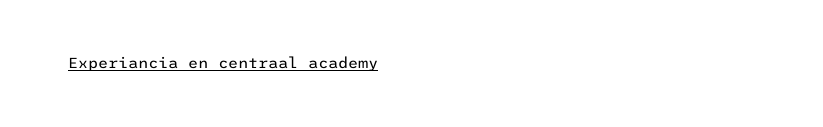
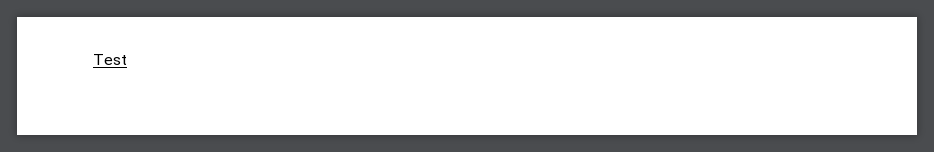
[68,56,378,71] Experiancia en centraal academy -> [93,54,127,65] Test

